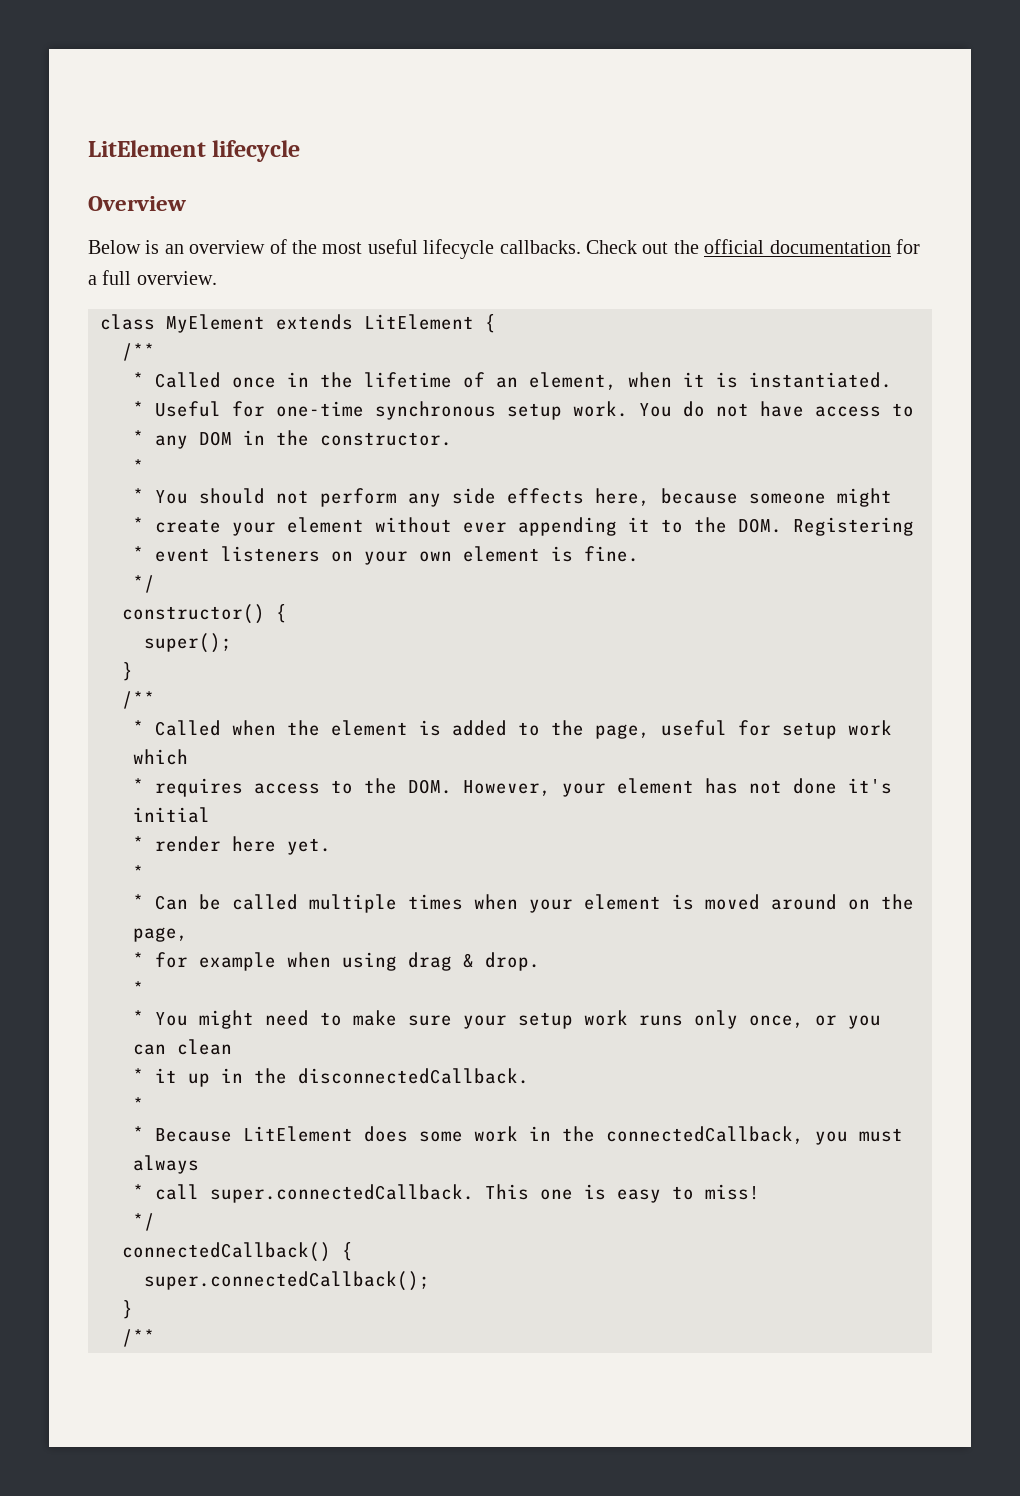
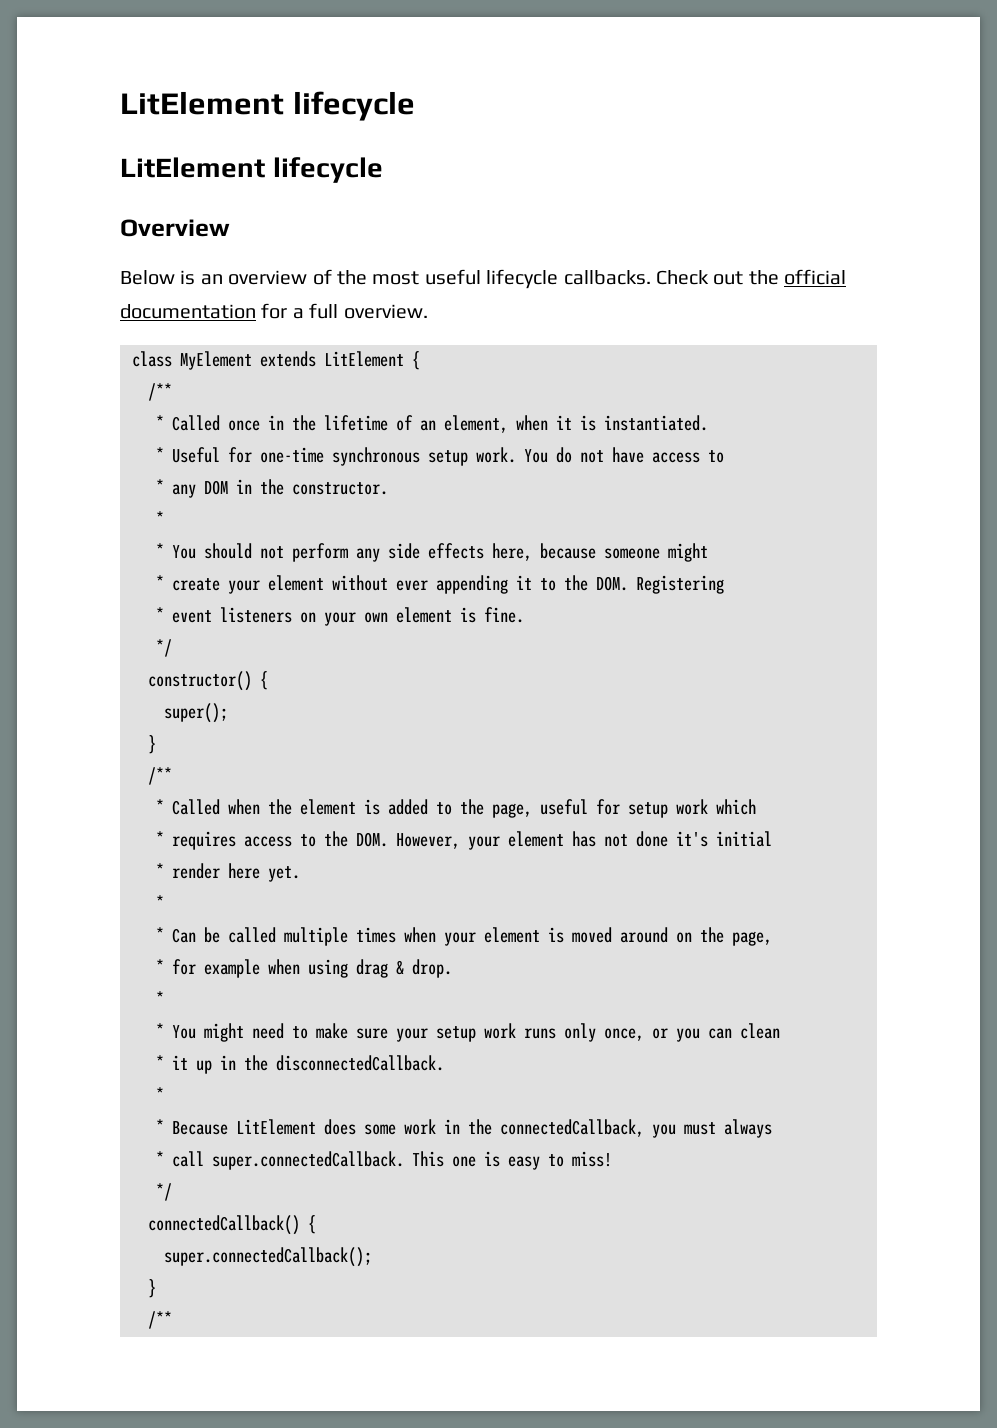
[88,140,301,162] LitElement lifecycle -> [120,91,415,121] [120,157,383,183] LitElement lifecycle // LitElement lifecycle

